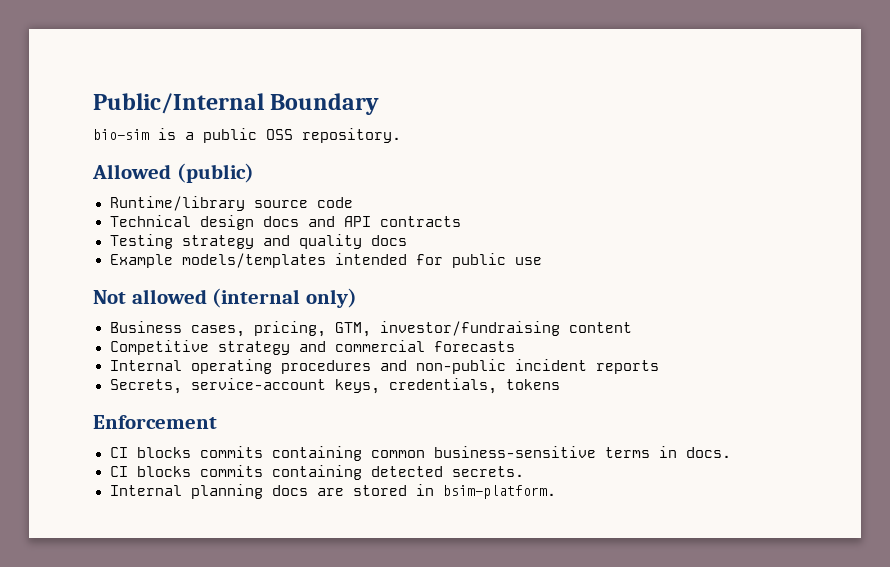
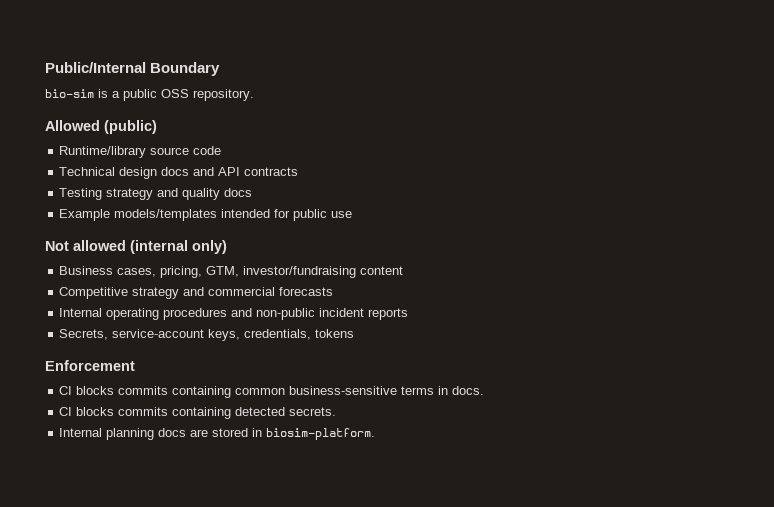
[442,485,556,499] bsim-platform. -> [266,428,376,440] biosim-platform.

